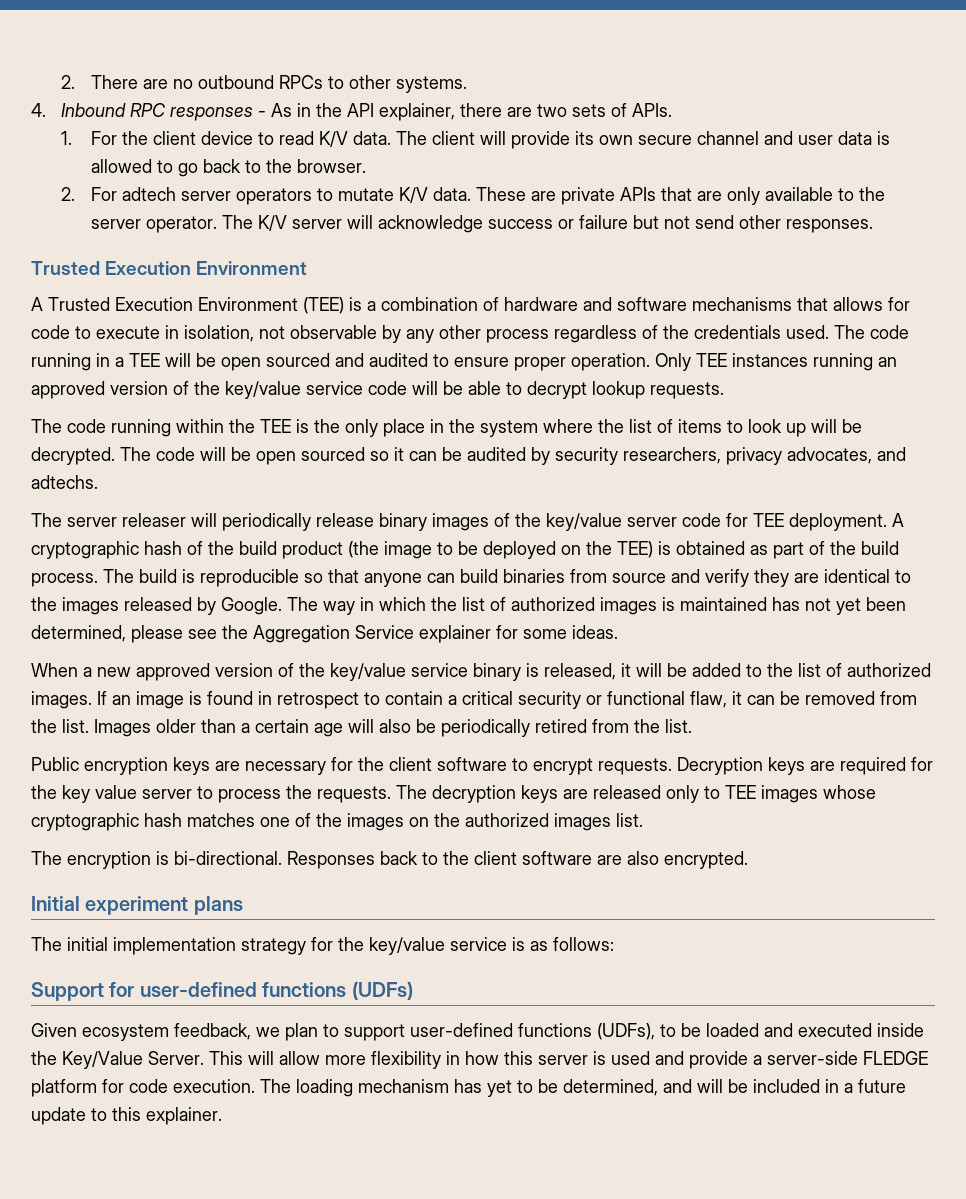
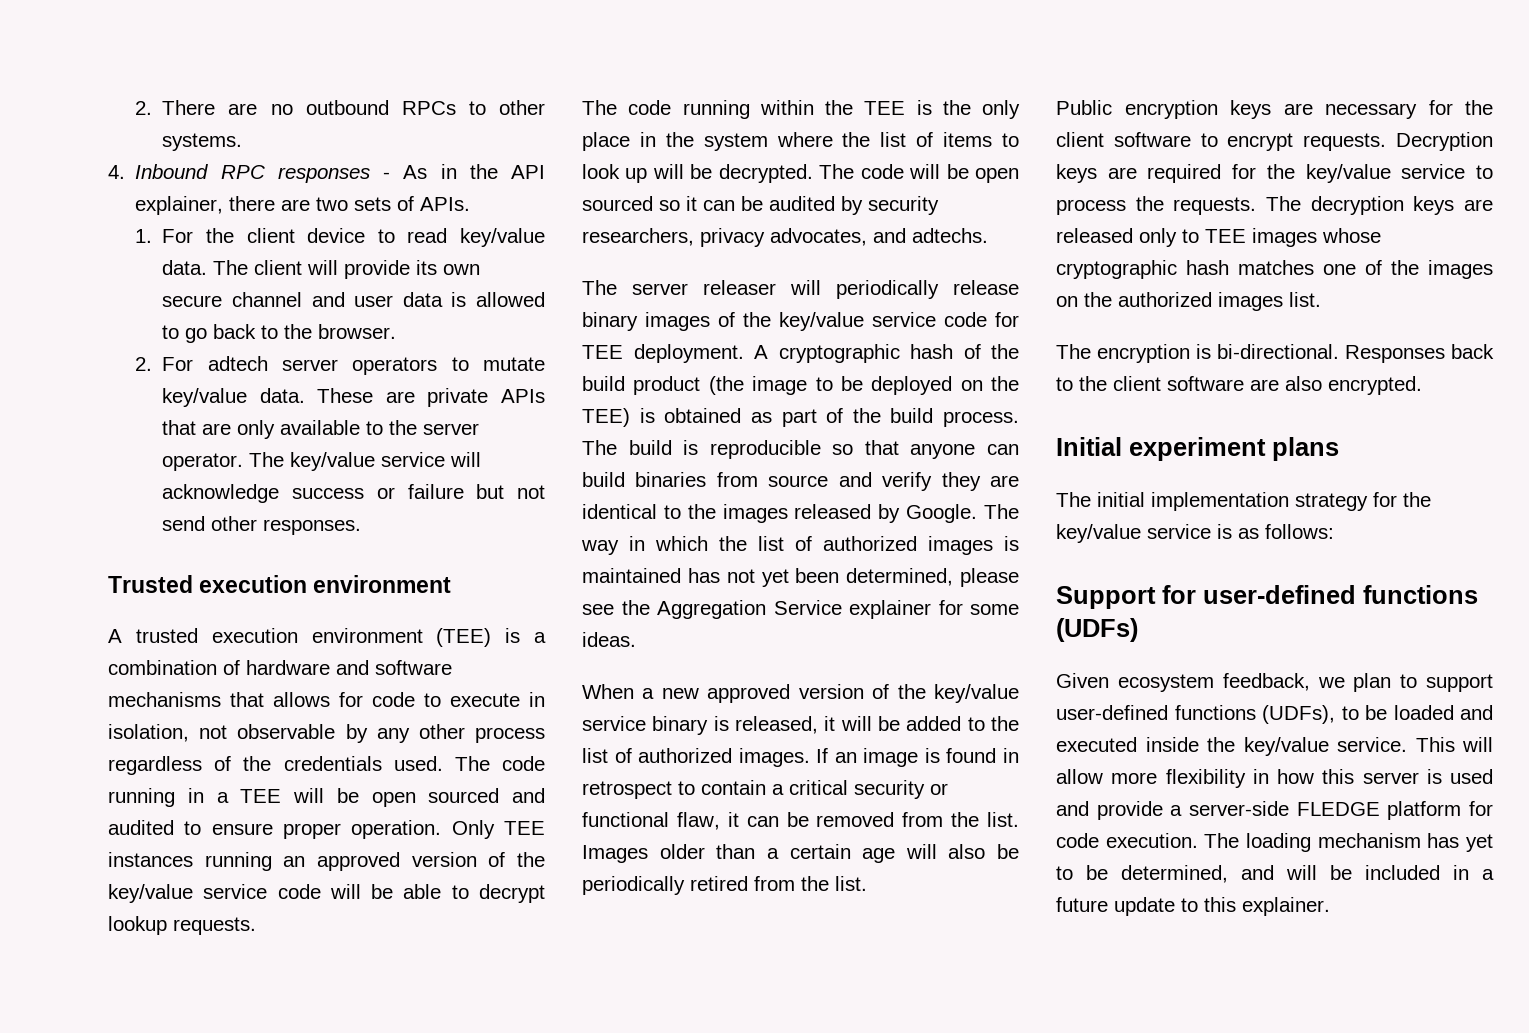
[319,131,349,147] K/V -> [460,228,545,247] key/value
[399,187,429,203] K/V -> [162,388,248,407] key/value
[258,215,343,231] K/V server -> [290,452,446,471] key/value service
[105,261,308,275] [31,297,298,311] Execution Environment // A Trusted Execution Environment -> [199,575,452,593] [108,628,423,643] execution environment // A trusted execution environment
[627,517,677,527] server -> [872,312,936,327] service
[62,785,192,803] key value server -> [1305,164,1466,183] key/value service
[62,1051,204,1069] Key/Value Server. -> [1243,737,1407,756] key/value service.

